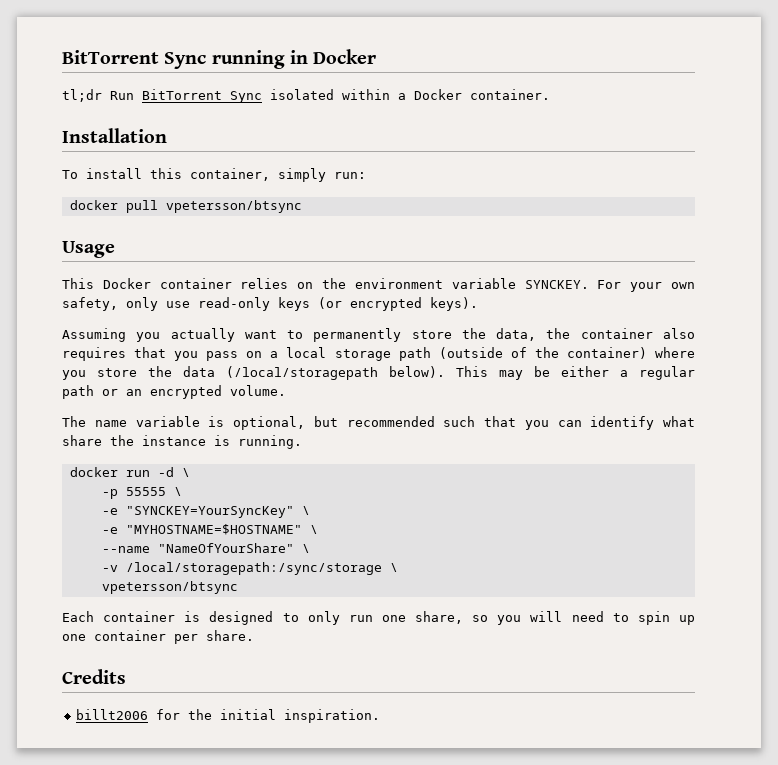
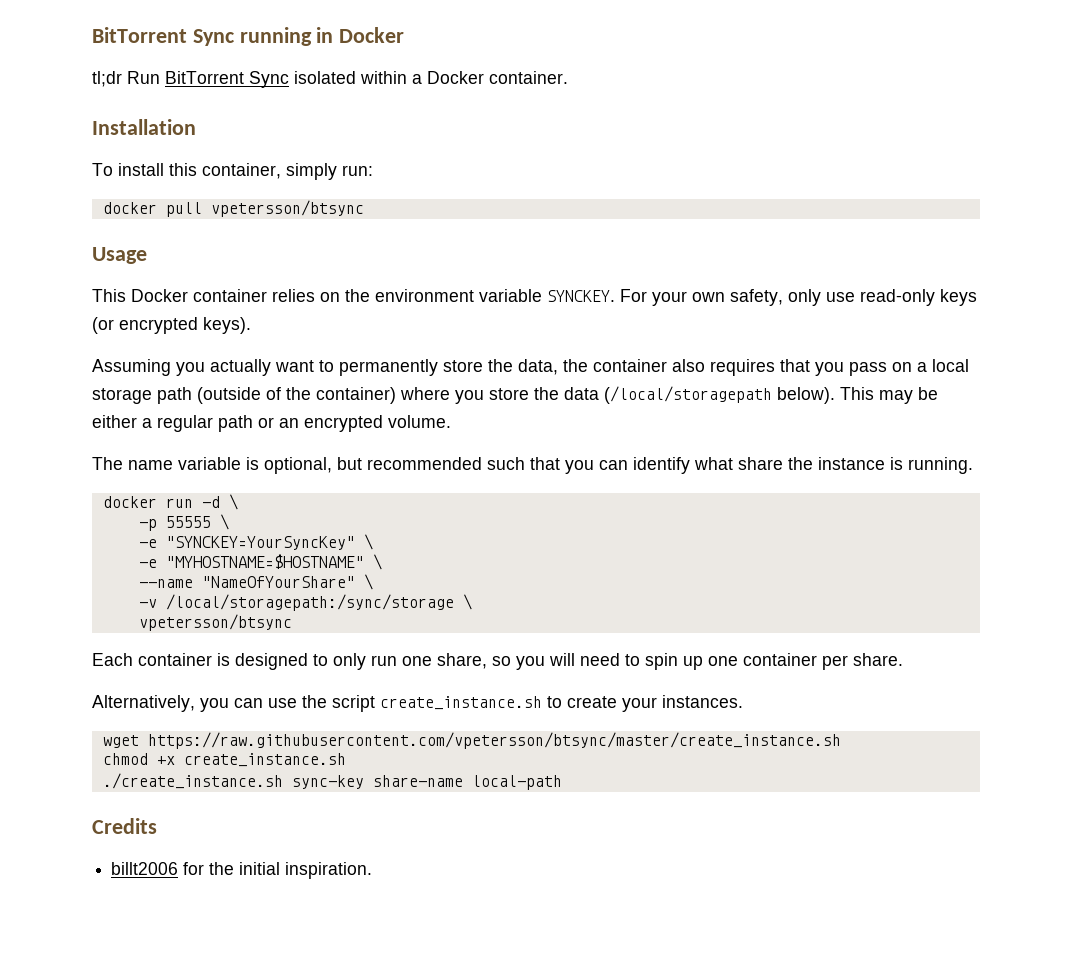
(254, 635) none -> [92,695,743,712] [102,732,841,749] [102,753,346,767] [102,773,562,790] // Alternatively, you can use the script create_instance.sh to create your instances. // wget https://raw.githubusercontent.com/vpetersson/btsync/master/create_instance.sh // chmod +x create_instance.sh // ./create_instance.sh sync-key share-name local-path

